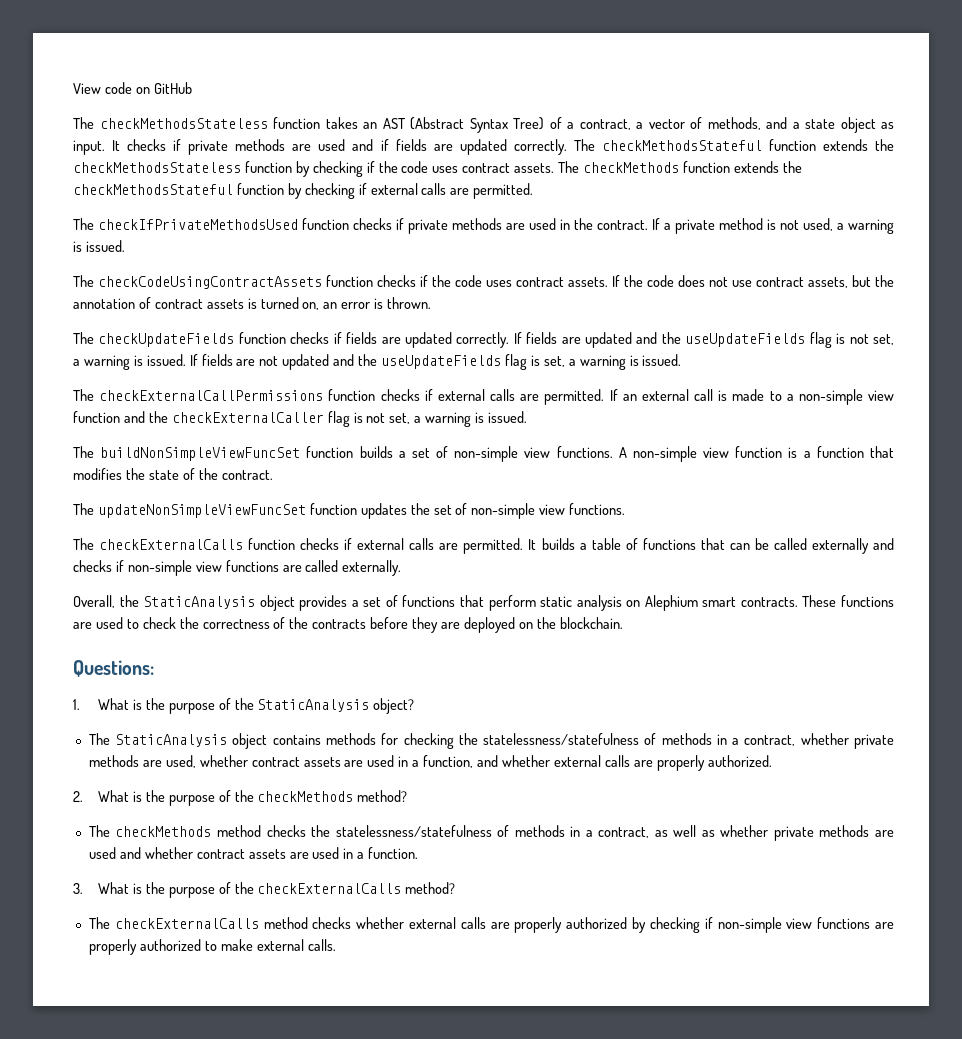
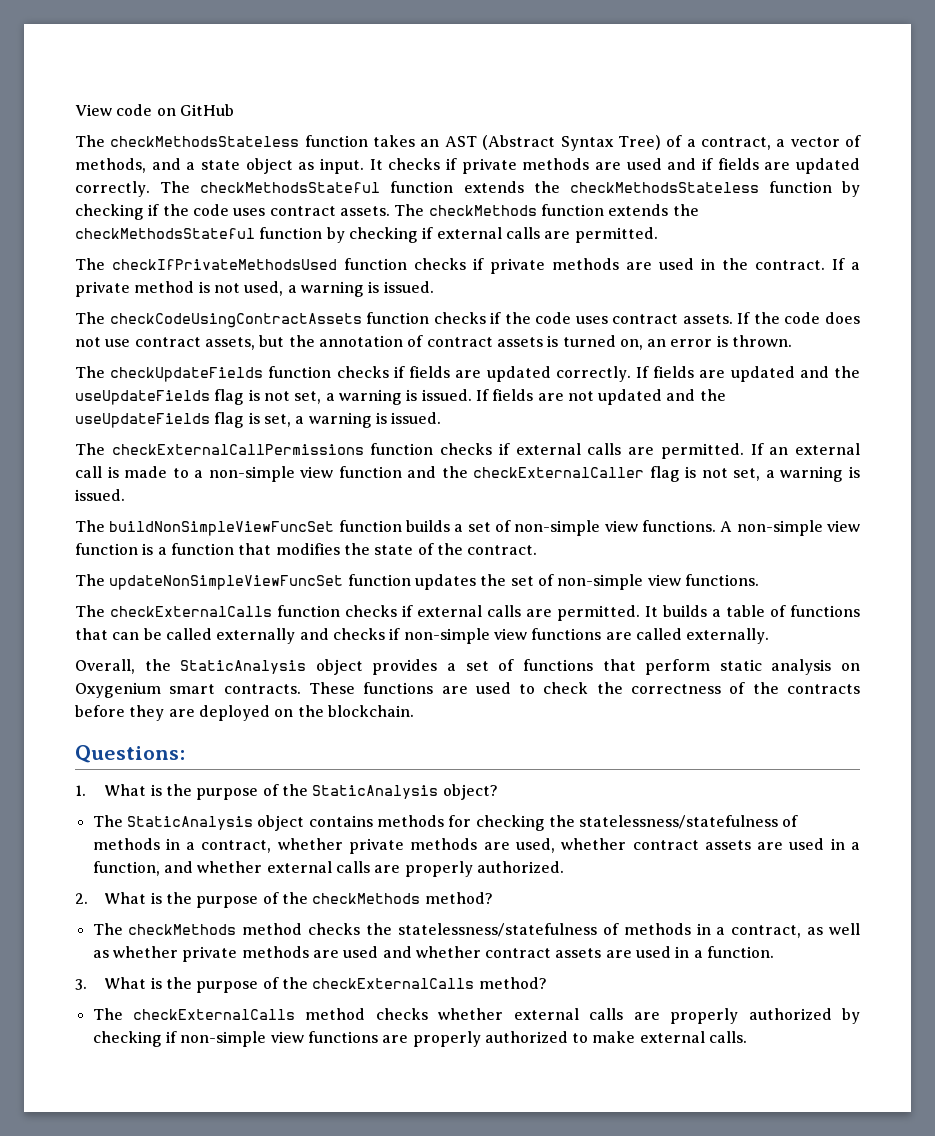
[644,595,698,611] Alephium -> [75,682,161,698] Oxygenium

